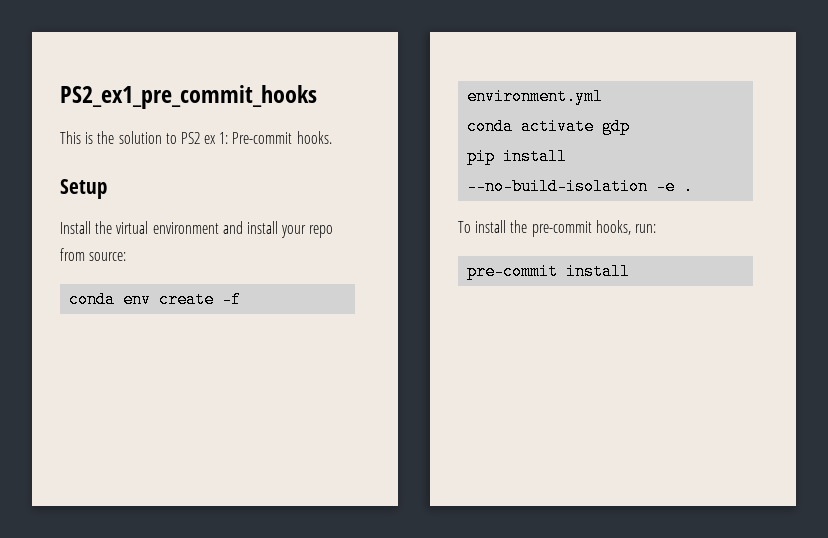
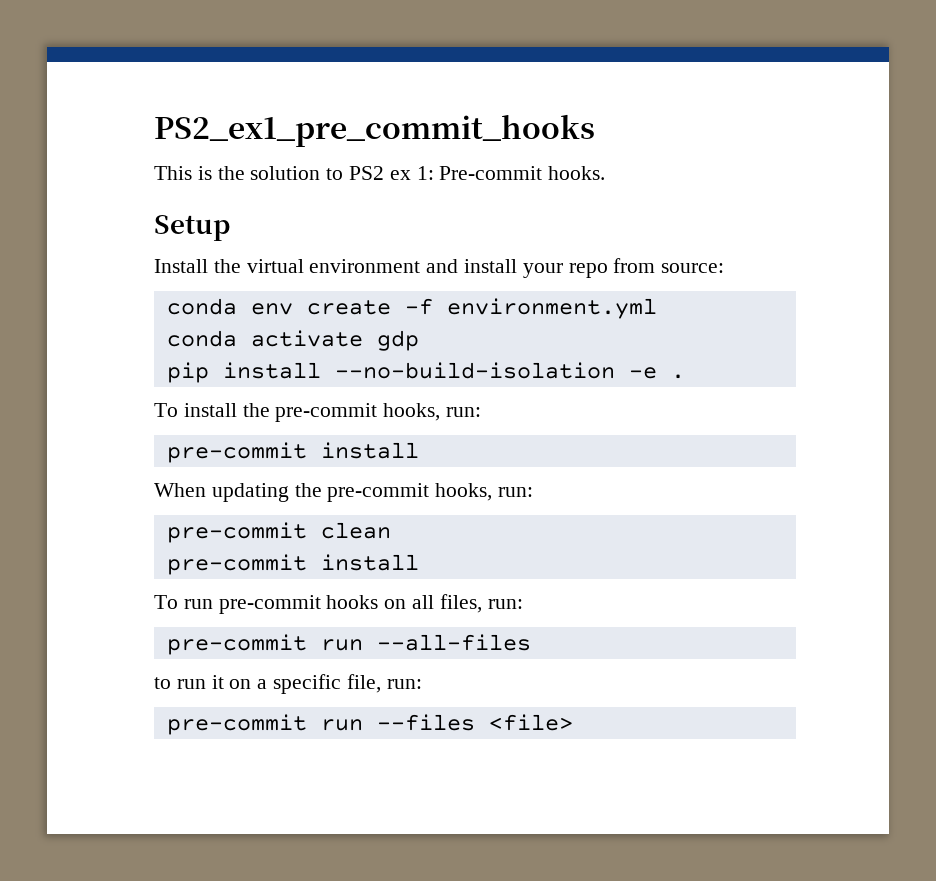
(631, 271) none -> [154,483,534,502] [166,522,391,543] [166,554,419,575] [154,594,523,614] [166,634,531,655] [154,674,422,694] [166,714,573,735] // When updating the pre-commit hooks, run: // pre-commit clean // pre-commit install // To run pre-commit hooks on all files, run: // pre-commit run --all-files // to run it on a specific file, run: // pre-commit run --files <file>

